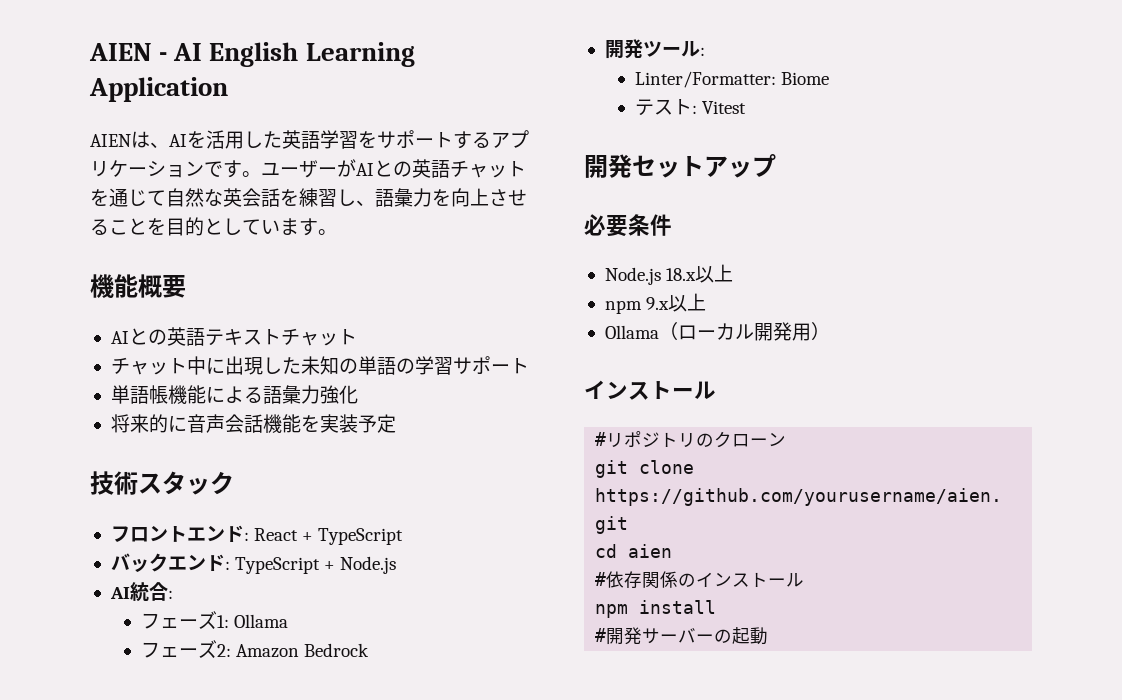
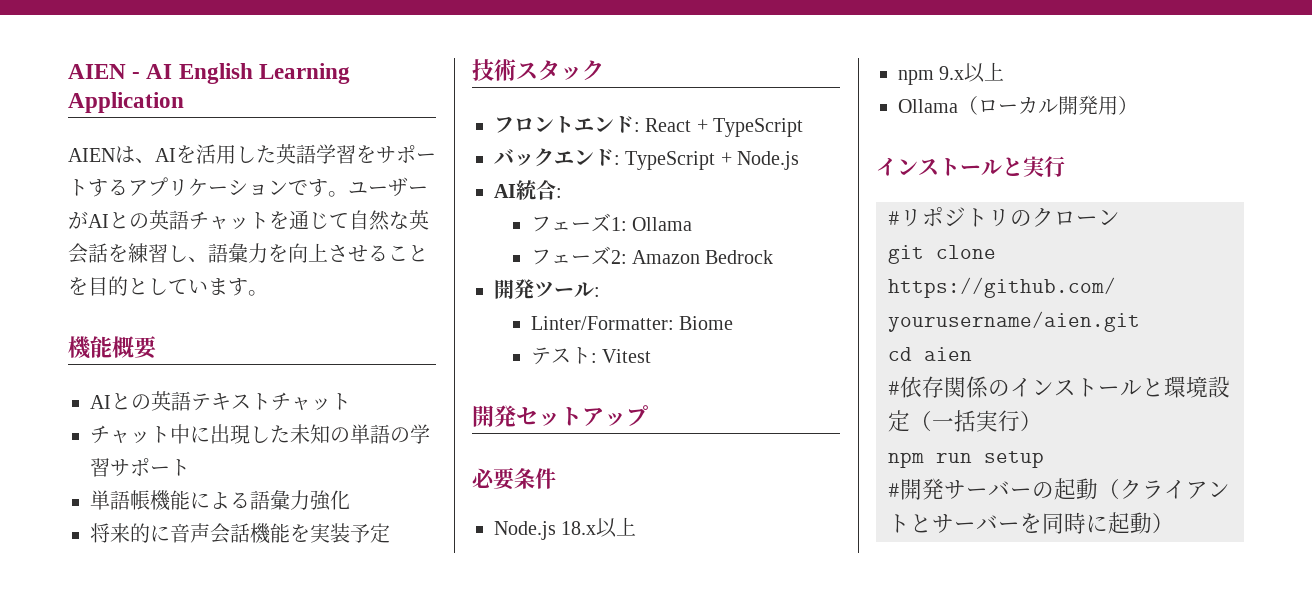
(716, 390) none -> [1002,156,1065,177] と実行
[595,600,717,618] // npm install -> [1142,376,1230,398] [888,410,1042,432] [888,451,1044,468] と環境設定（一括実行） // npm run setup
(769, 636) none -> [1098,479,1230,500] [888,512,1174,534] （クライアントとサーバーを同時に起動）

